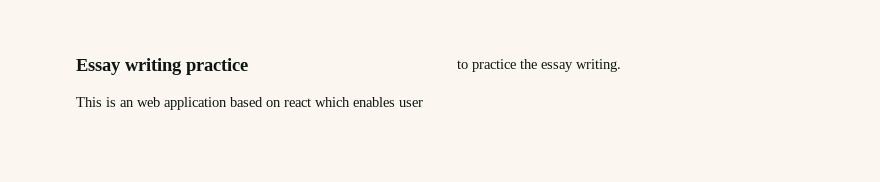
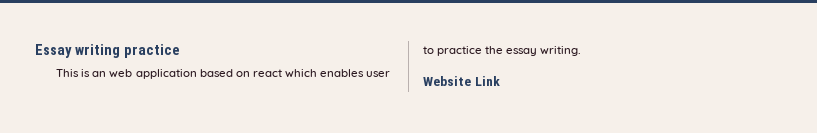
(621, 65) none -> [423,76,500,86] // Website Link

